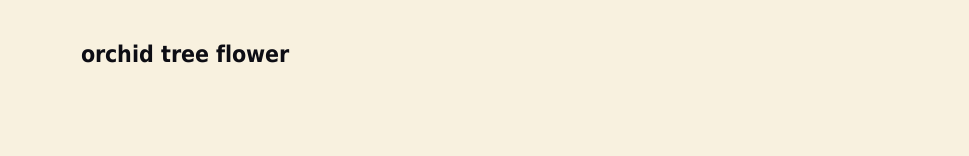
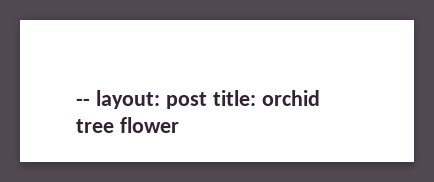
(81, 53) none -> [76,90,256,109] -- layout: post title:

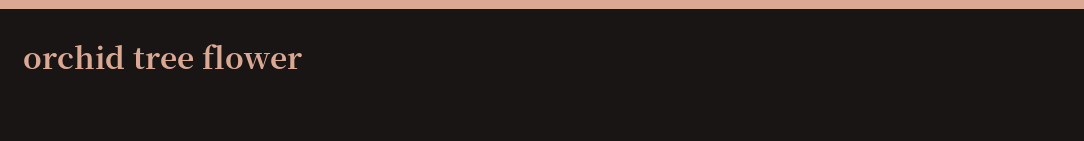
[76,90,256,109] -- layout: post title: -> (23, 56) none

